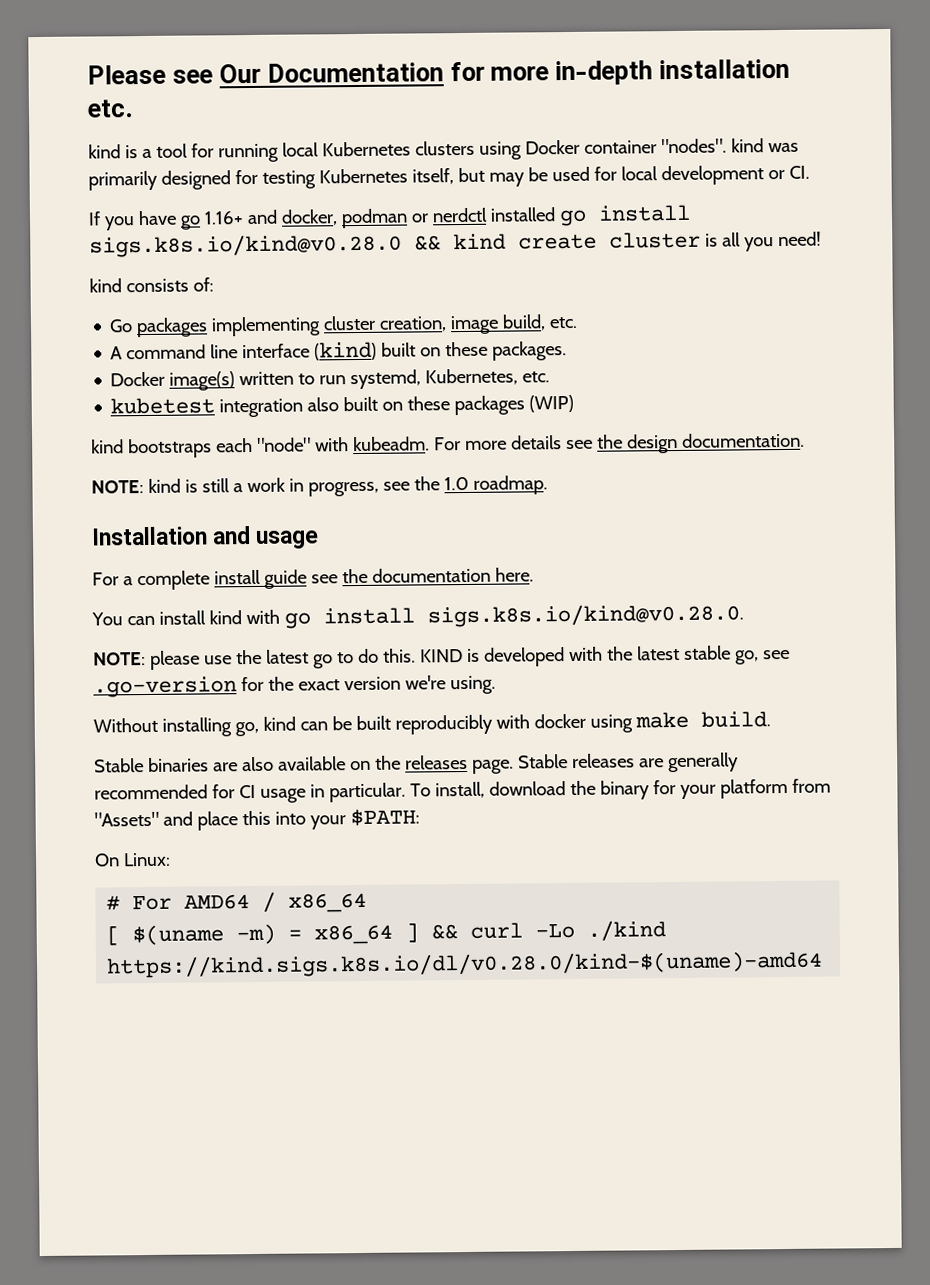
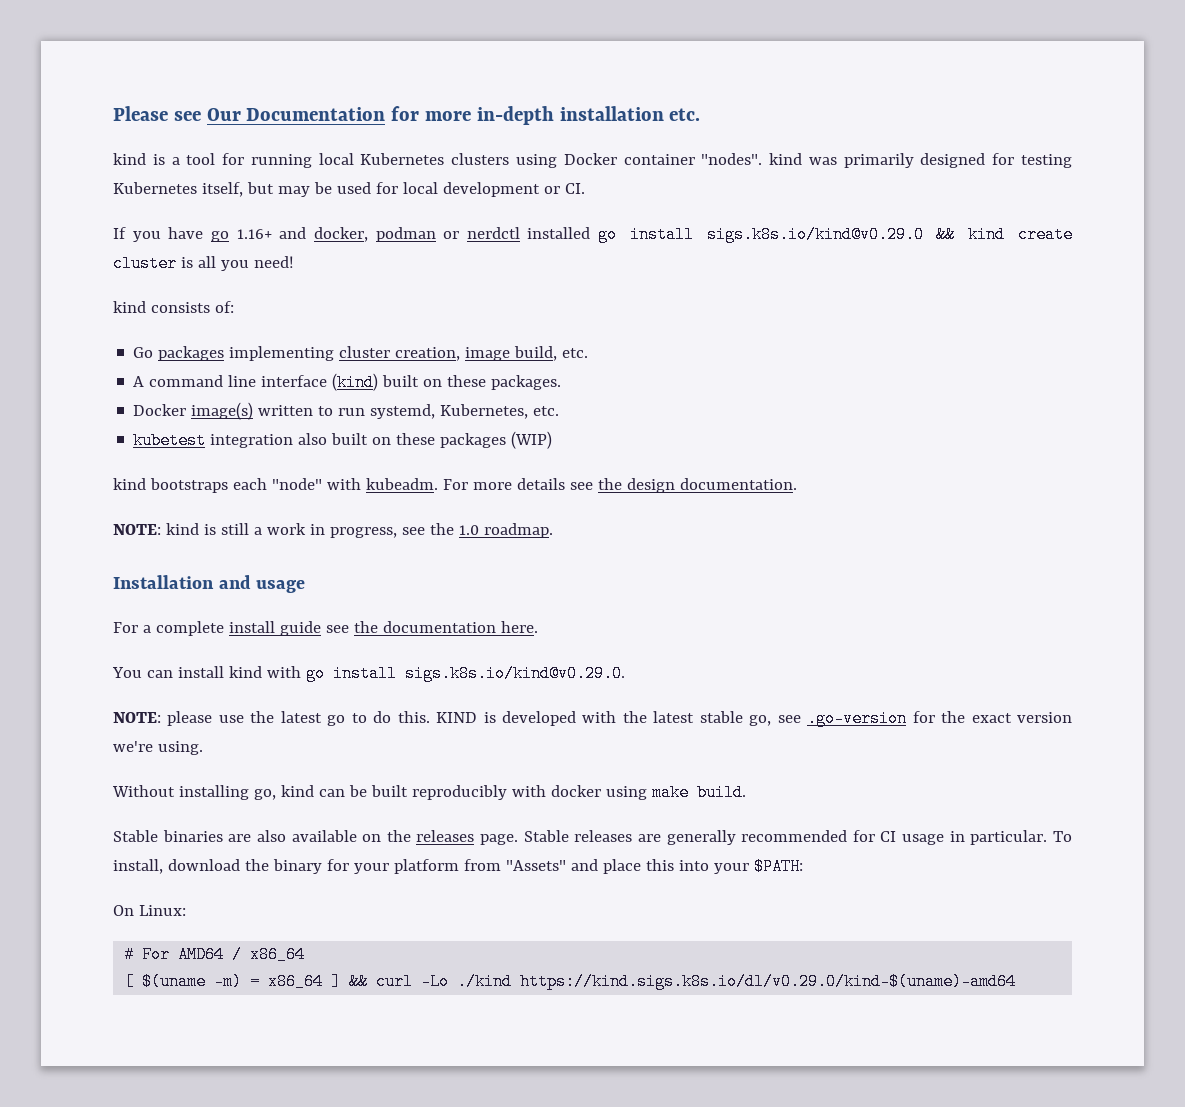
[89,233,402,258] sigs.k8s.io/kind@v0.28.0 -> [706,226,924,243] sigs.k8s.io/kind@v0.29.0
[426,603,744,628] sigs.k8s.io/kind@v0.28.0. -> [404,665,625,682] sigs.k8s.io/kind@v0.29.0.
[106,950,824,979] https://kind.sigs.k8s.io/dl/v0.28.0/kind-$(uname)-amd64 -> [520,973,1017,990] https://kind.sigs.k8s.io/dl/v0.29.0/kind-$(uname)-amd64

